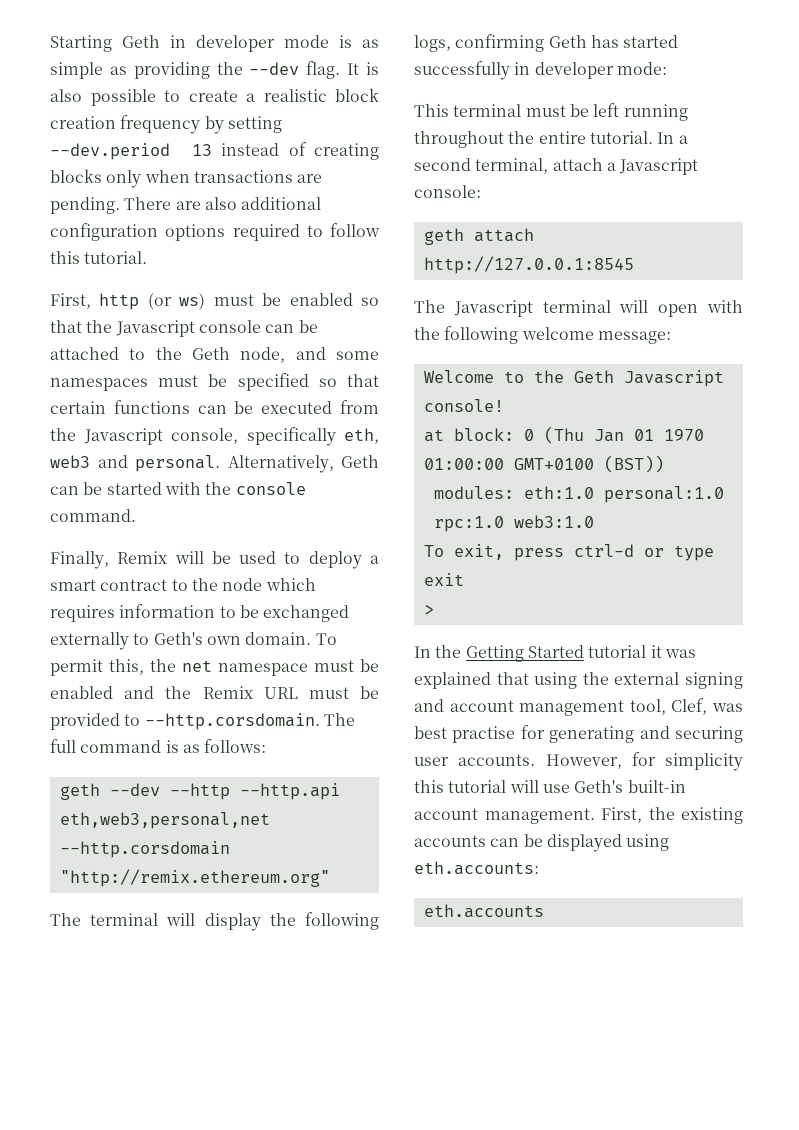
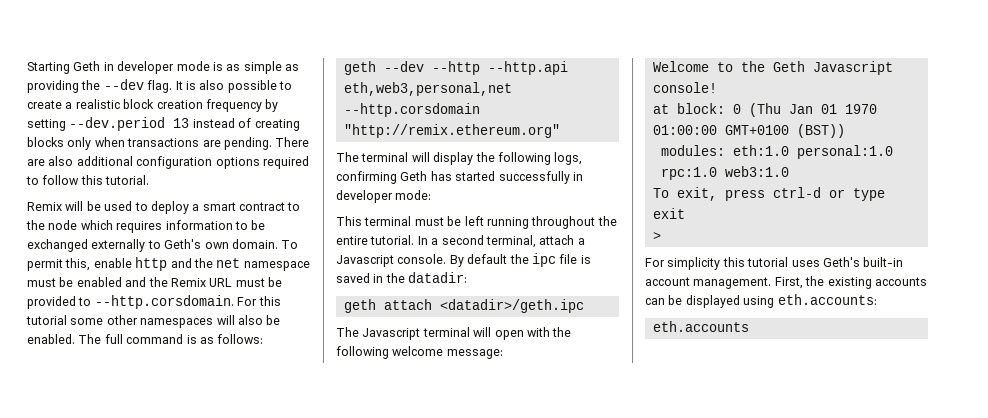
[50,293,379,310] [50,320,318,337] [50,347,379,363] [50,373,379,391] [50,400,380,414] [50,427,379,446] [50,455,379,473] [50,482,306,495] [50,509,136,522] [50,551,109,569] First, http (or ws) must be enabled so that the Javascript console can be attached to the Geth node, and some namespaces must be specified so that certain functions can be executed from the Javascript console, specifically eth, web3 and personal. Alternatively, Geth can be started with the console command. // Finally, -> (150, 180) none
(144, 667) none -> [93,257,192,271] enable http and
(320, 721) none -> [237,296,281,306] [26,315,281,328] [27,334,75,344] For this tutorial some other namespaces will also be enabled.
[414,185,481,198] console: -> [397,253,591,267] [336,272,468,283] console. By default the ipc file is saved in the datadir:
[423,256,634,274] http://127.0.0.1:8545 -> [439,299,584,313] <datadir>/geth.ipc
[414,645,696,662] [414,672,743,689] [414,698,743,716] [414,725,743,743] [414,752,656,769] In the Getting Started tutorial it was explained that using the external signing and account management tool, Clef, was best practise for generating and securing user accounts. However, for -> [645,258,665,267] For
[509,780,570,793] will use -> [791,260,820,267] uses

